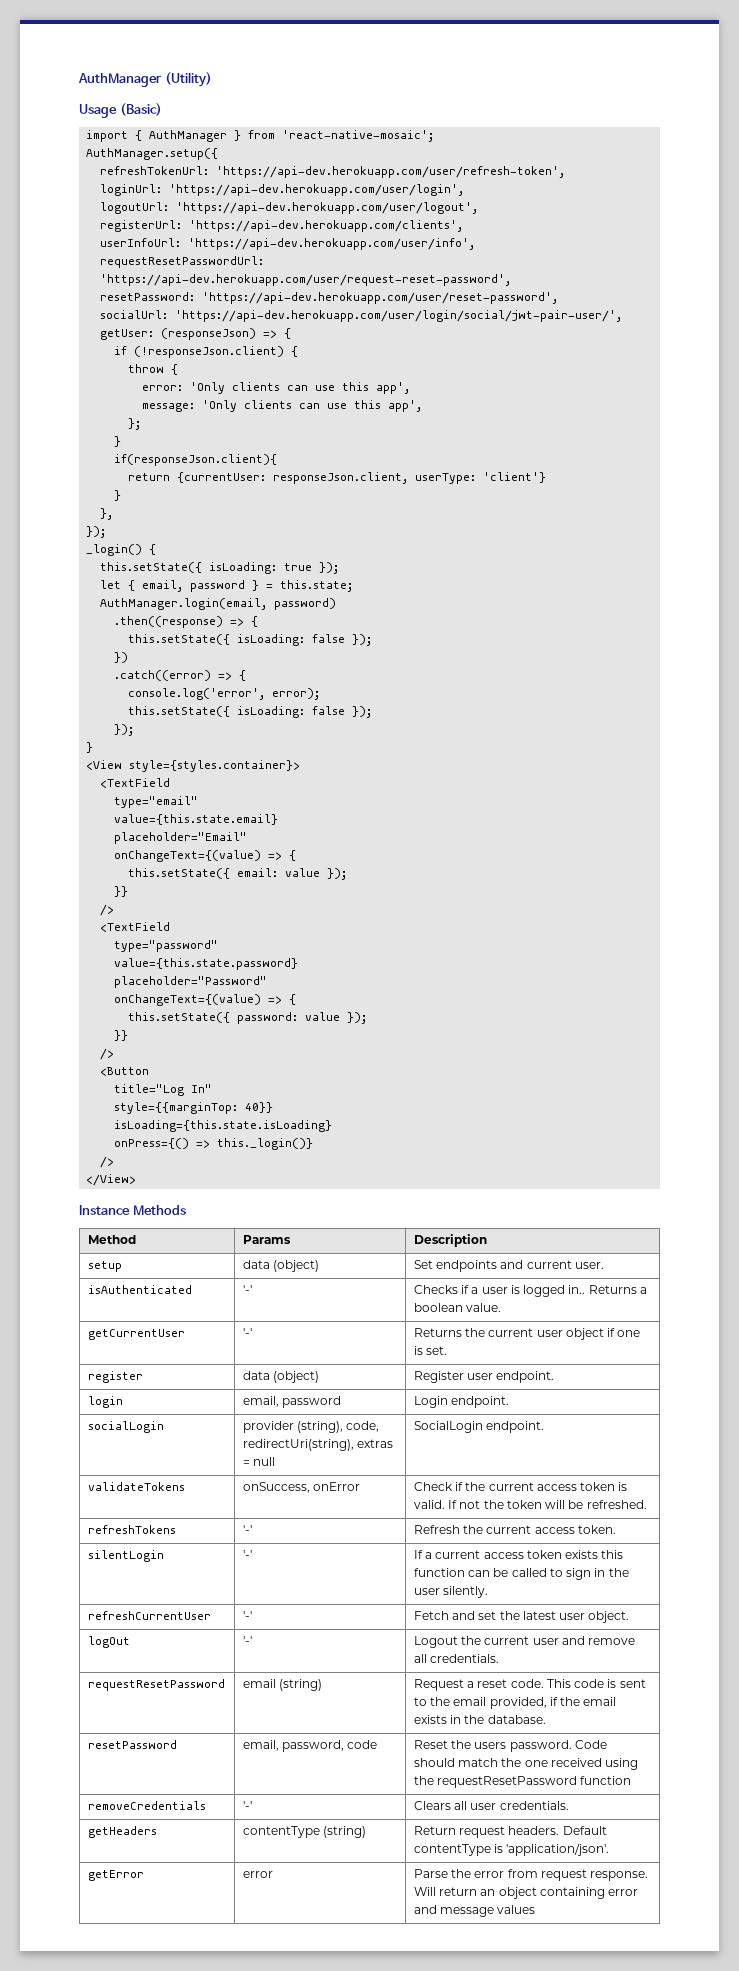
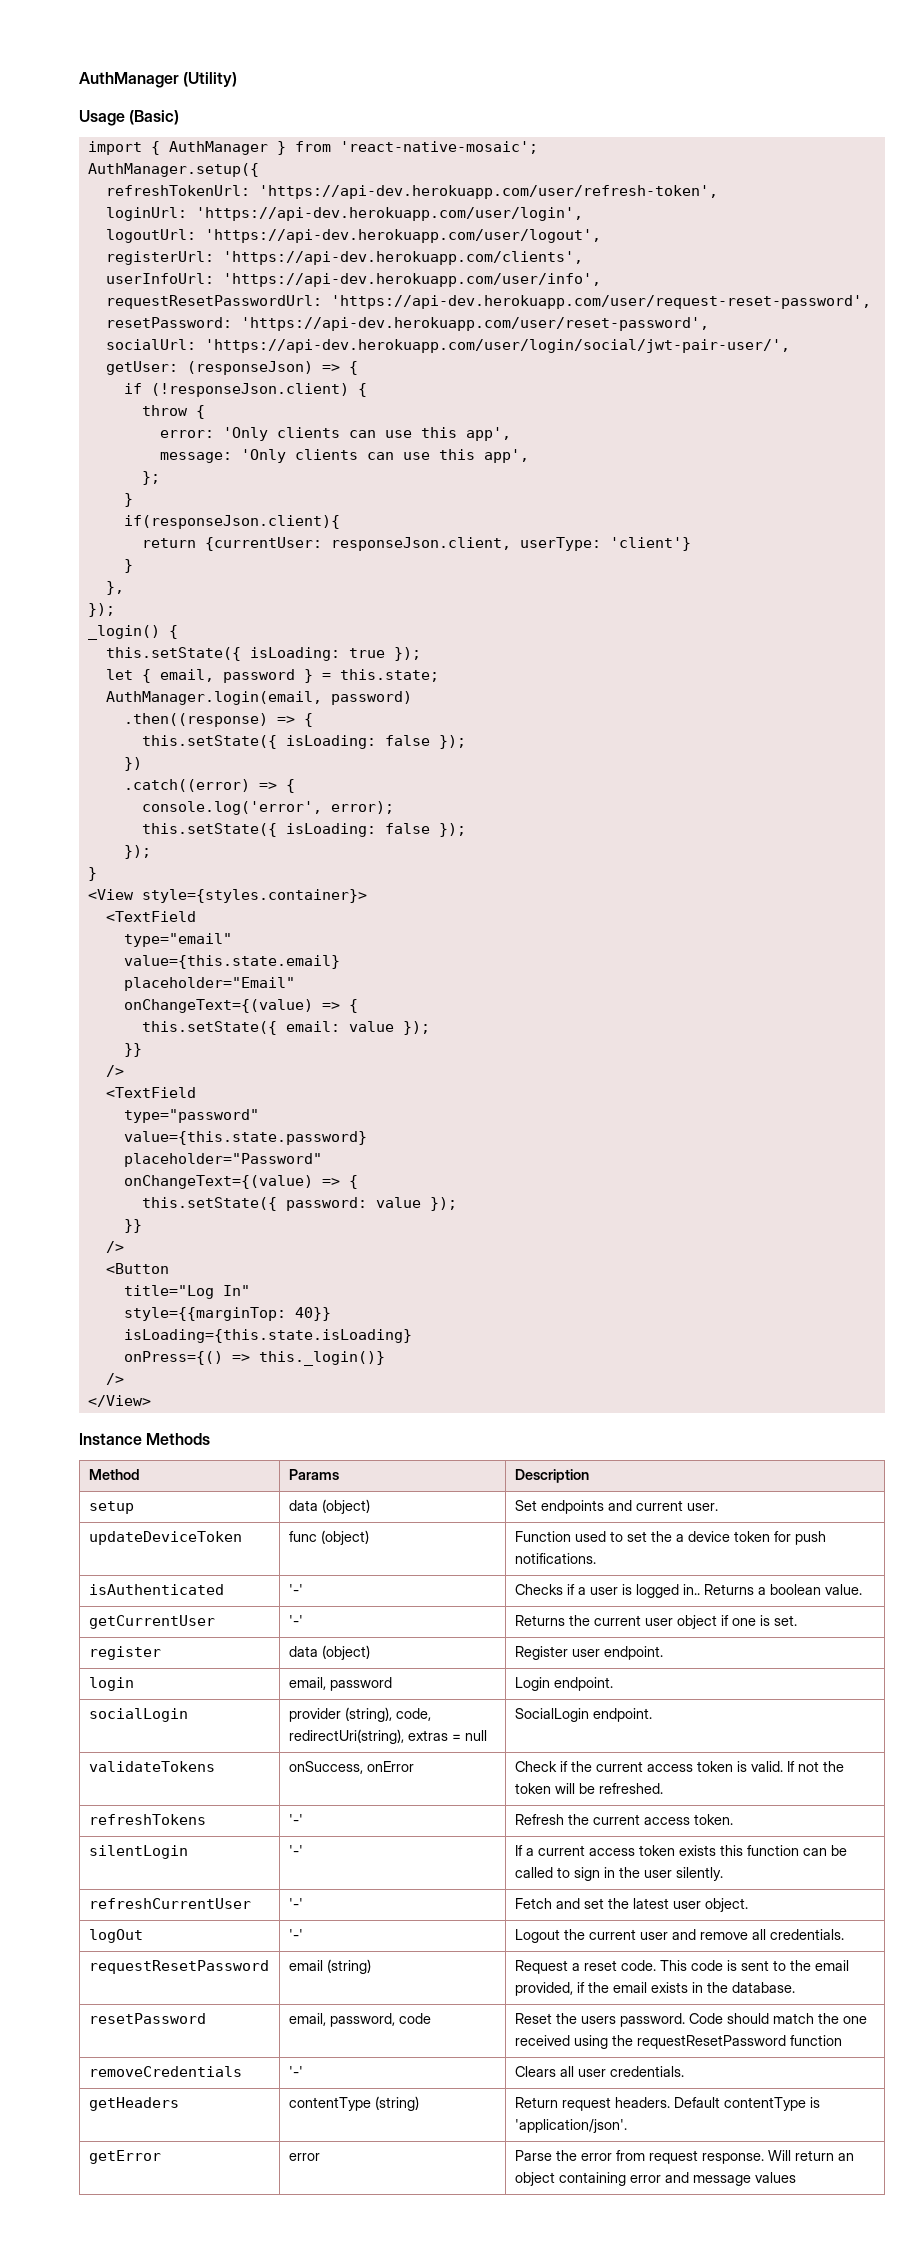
(604, 1265) none -> [88,1531,242,1545] [288,1530,369,1545] [514,1531,826,1545] [514,1553,596,1564] // updateDeviceToken | func (object) | Function used to set the a device token for push notifications.

